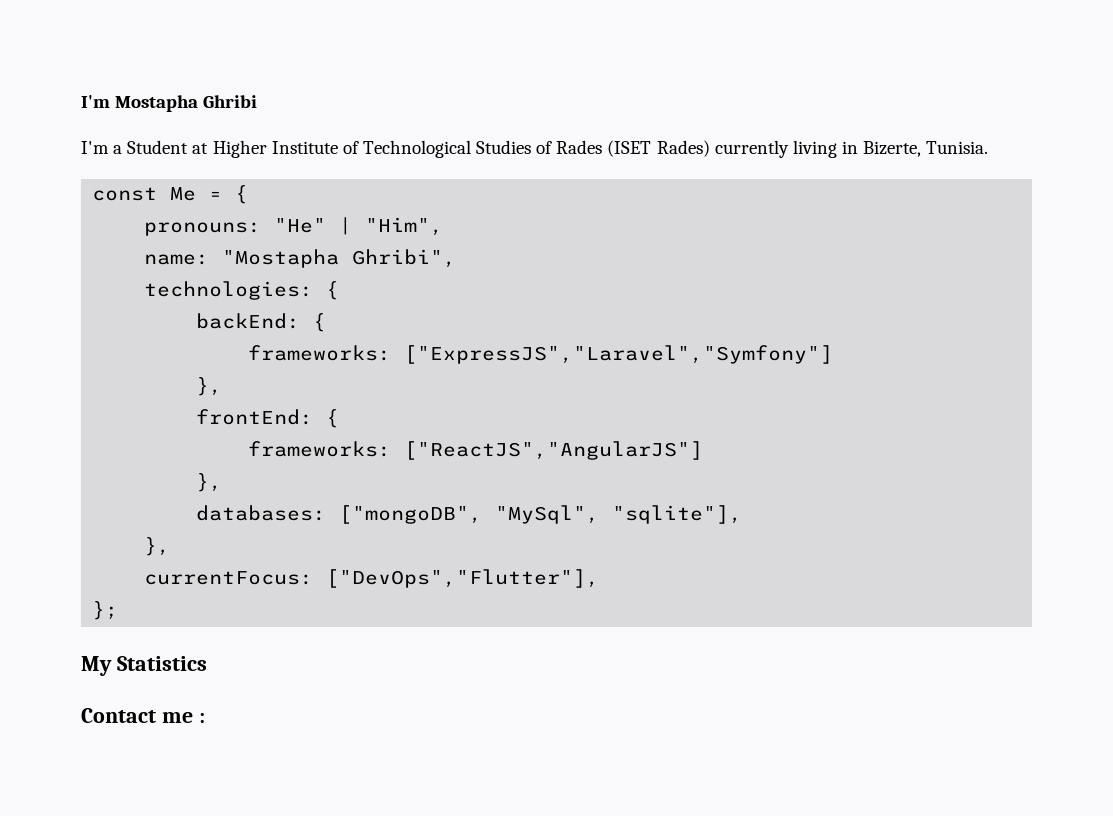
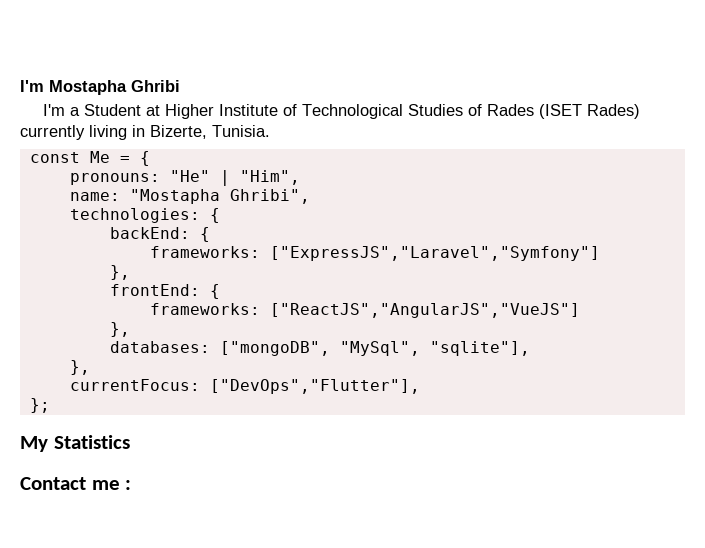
[404,441,704,460] ["ReactJS","AngularJS"] -> [269,303,580,318] ["ReactJS","AngularJS","VueJS"]

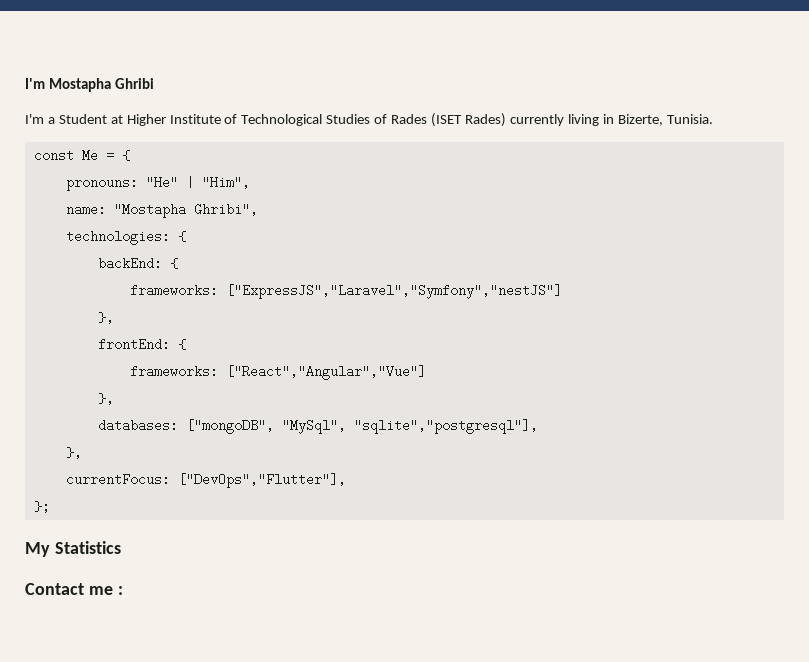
[269,246,600,261] ["ExpressJS","Laravel","Symfony"] -> [225,284,562,299] ["ExpressJS","Laravel","Symfony","nestJS"]
[269,303,580,318] ["ReactJS","AngularJS","VueJS"] -> [225,365,426,380] ["React","Angular","Vue"]
[429,341,530,356] "sqlite"], -> [353,419,538,434] "sqlite","postgresql"],

